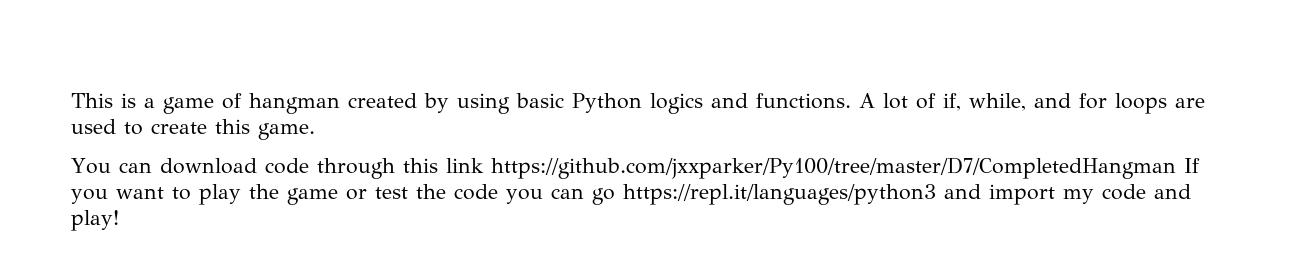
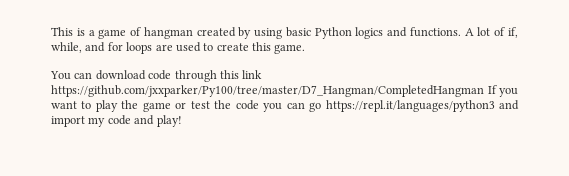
[490,157,1176,179] https://github.com/jxxparker/Py100/tree/master/D7/CompletedHangman -> [51,85,484,97] https://github.com/jxxparker/Py100/tree/master/D7_Hangman/CompletedHangman

